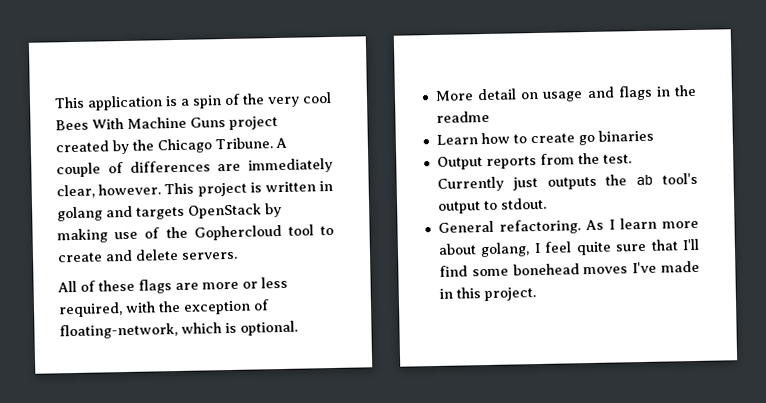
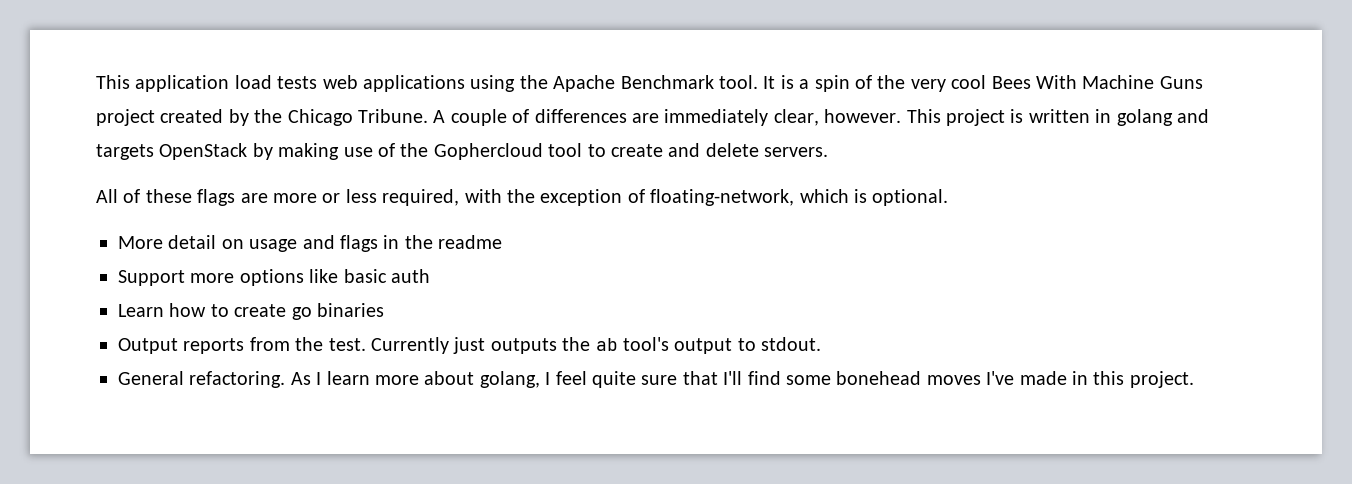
(163, 103) none -> [234,75,776,92] load tests web applications using the Apache Benchmark tool. It
(490, 116) none -> [118,269,430,286] // Support more options like basic auth

